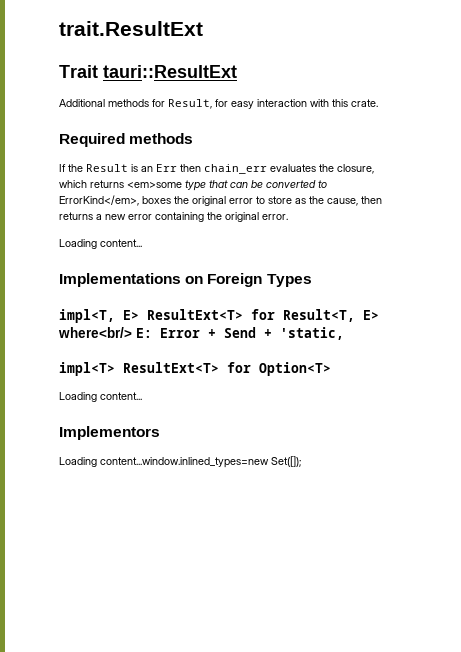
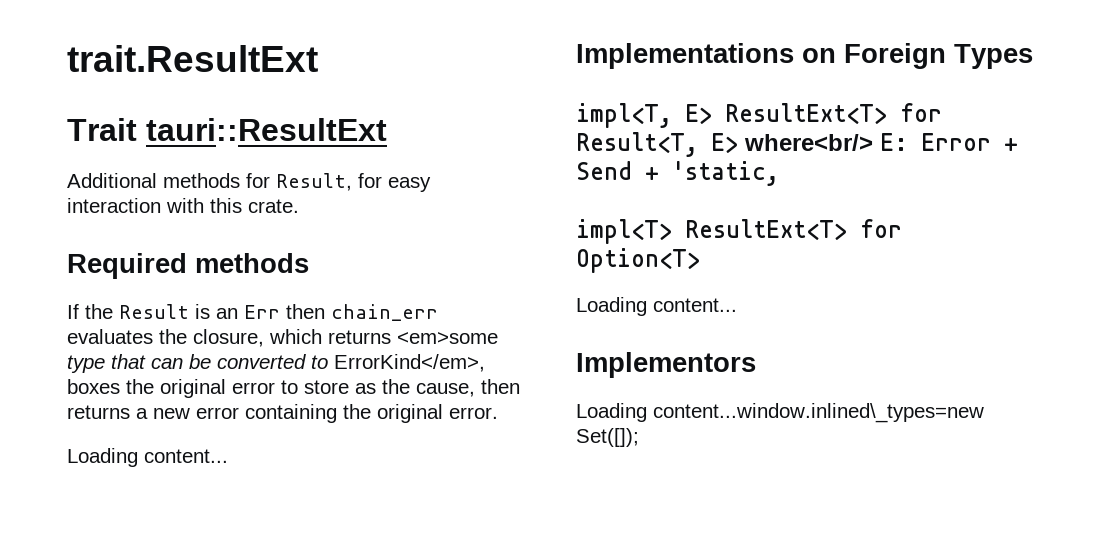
[100,457,269,468] content...window.inlined_types=new -> [653,403,984,423] content...window.inlined\_types=new

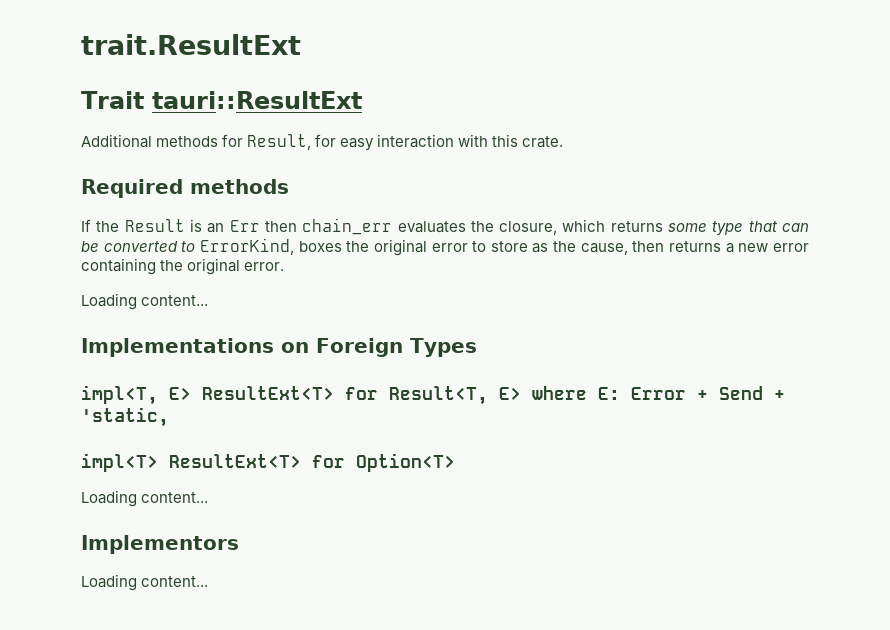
[397,332,498,344] <em>some -> [668,223,708,232] some
[334,354,485,372] ErrorKind</em>, -> [199,238,294,255] ErrorKind,
[744,134,873,151] where<br/> -> [532,386,587,400] where
[653,403,984,423] [576,428,639,447] content...window.inlined\_types=new Set([]); -> [141,576,209,587] content...

